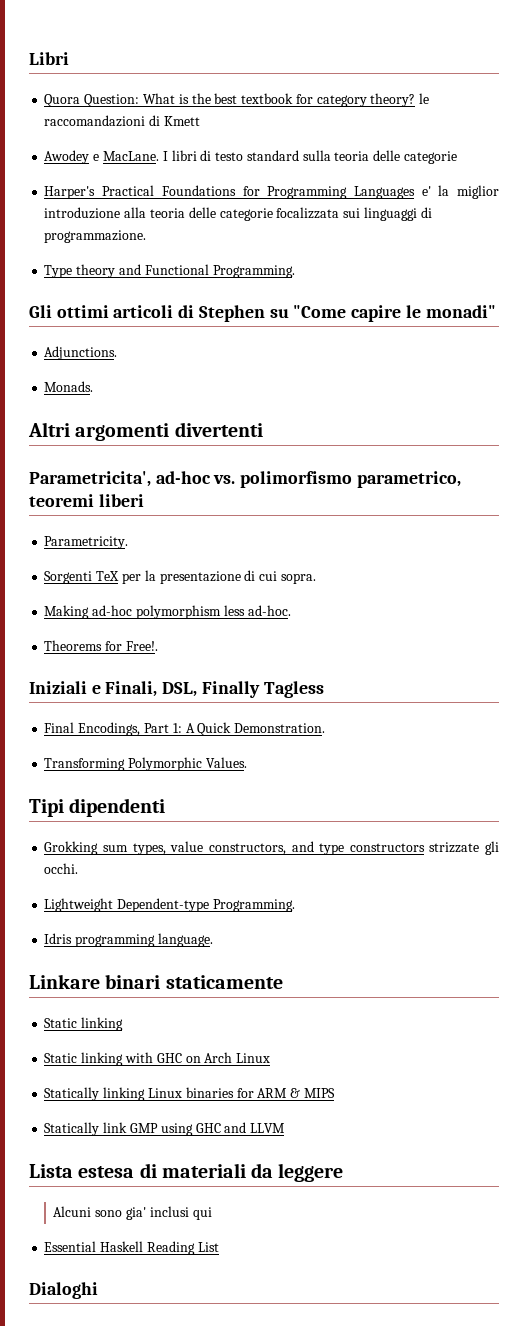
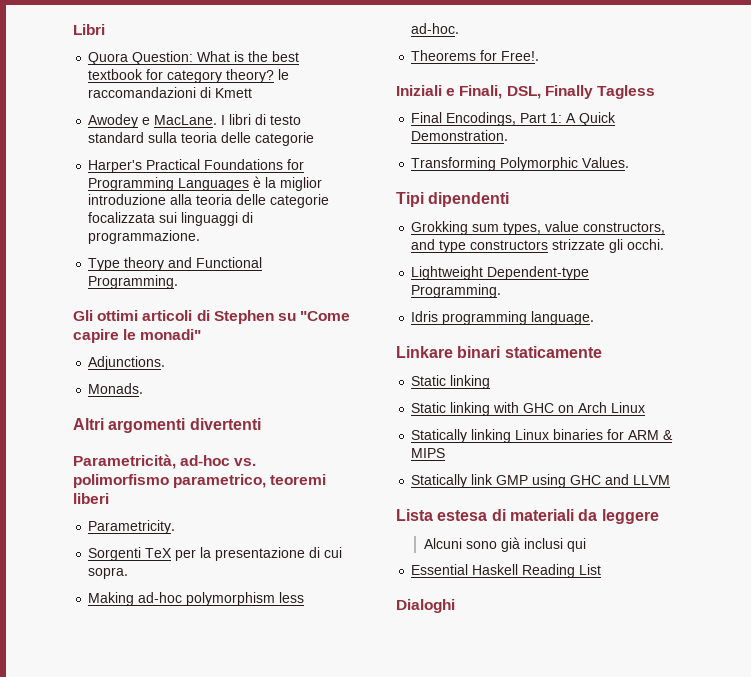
[421,186,431,196] e' -> [253,176,262,188] è
[29,471,151,487] Parametricita', -> [73,454,176,469] Parametricità,
[125,1207,146,1220] gia' -> [500,537,520,552] già

